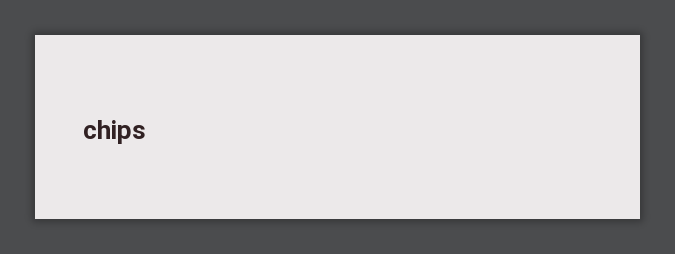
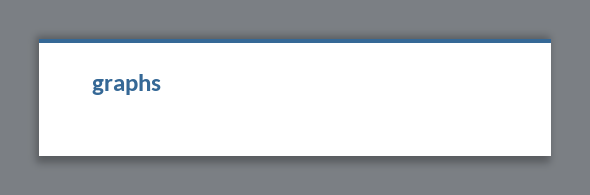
[83,120,146,144] chips -> [92,74,161,95] graphs

